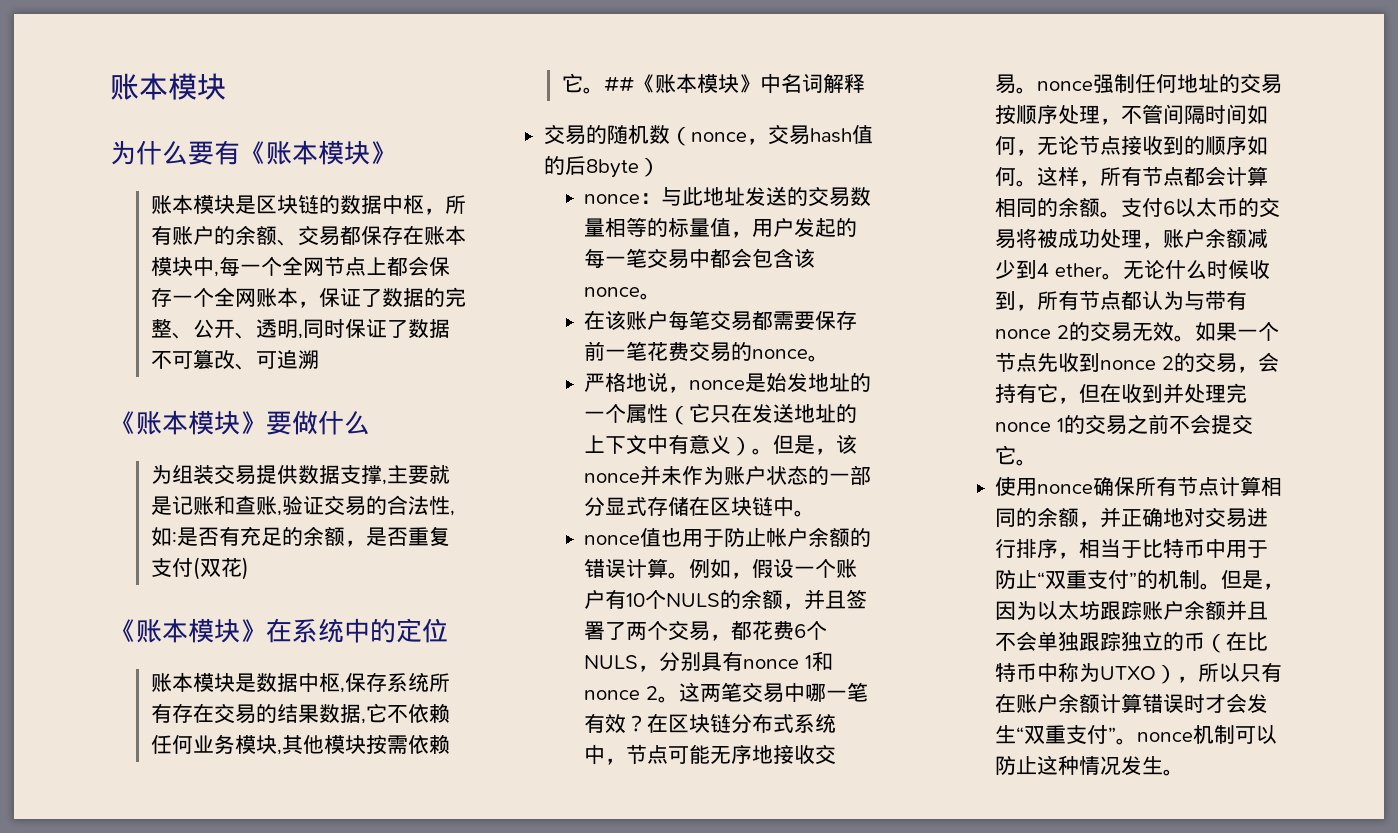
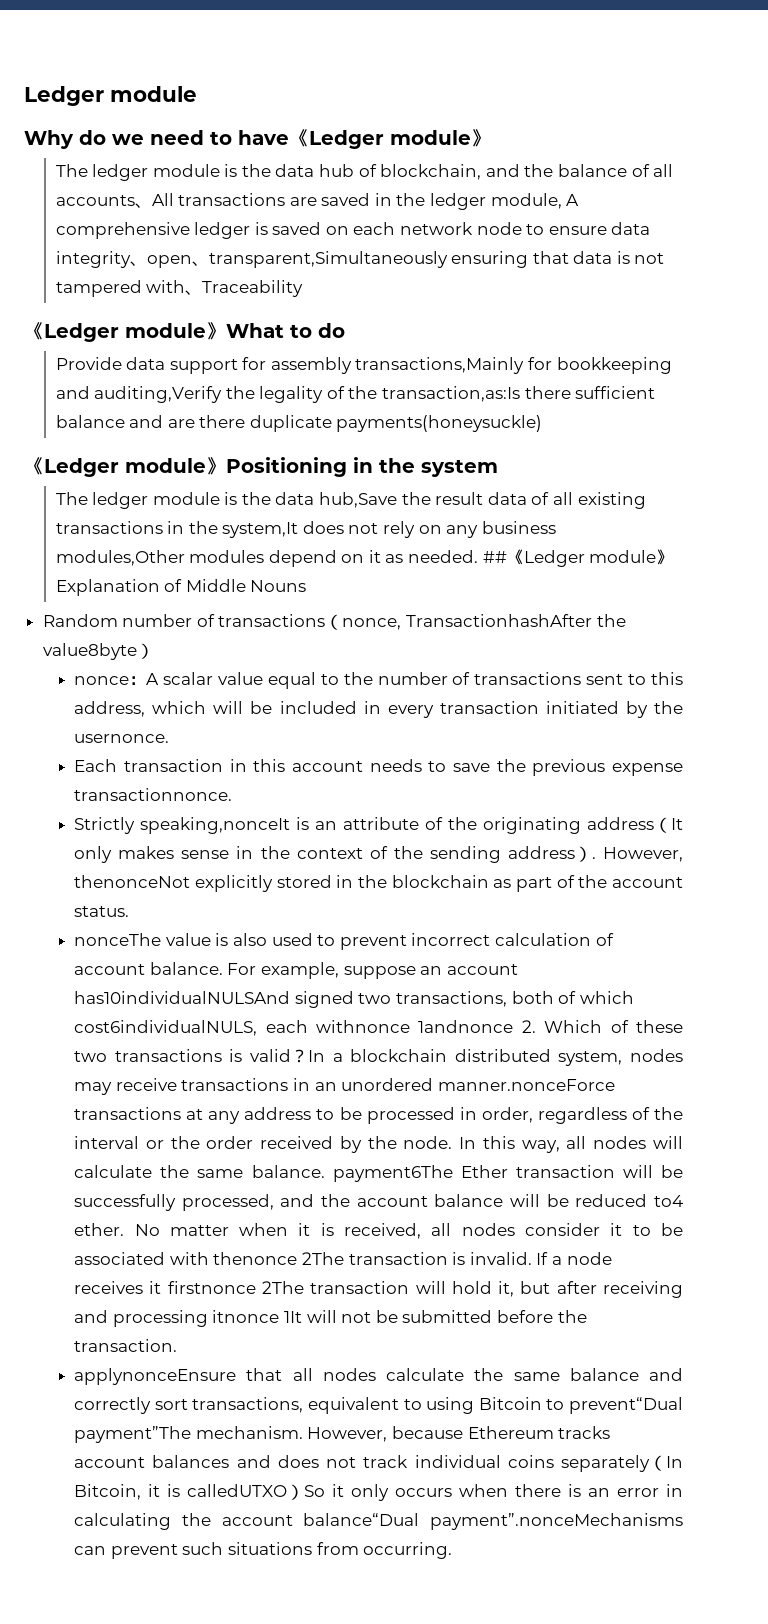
[110,73,226,100] [110,140,396,165] [150,194,466,215] [150,225,466,246] [150,256,450,277] [150,287,466,308] [150,318,450,339] [150,349,319,370] [110,410,370,435] [150,464,450,485] [150,495,455,516] [150,526,450,547] [150,557,249,580] [110,618,448,643] [150,672,450,693] [150,703,450,724] [150,734,450,755] [561,73,865,94] [543,124,873,146] [543,156,660,178] [584,186,872,207] [584,217,858,238] [584,248,816,269] [584,287,662,300] [584,310,858,331] [584,341,830,362] [584,372,872,393] [584,403,858,425] [584,434,858,456] [584,465,872,486] [584,496,816,517] [584,527,872,547] [584,558,858,579] [584,589,868,610] [584,620,828,641] [584,651,833,672] [584,682,868,703] [584,713,837,733] [584,744,837,765] [995,73,1283,94] [995,104,1269,125] [995,135,1269,156] [995,166,1269,187] [995,197,1281,218] [995,228,1269,249] [995,259,1270,280] [995,290,1248,311] [995,321,1279,342] [995,352,1279,373] [995,383,1248,404] [995,414,1253,435] [995,445,1038,466] [995,476,1283,497] [995,507,1269,528] [995,538,1269,559] [995,569,1285,590] [995,600,1269,621] [995,631,1269,653] [995,662,1283,684] [995,693,1269,714] [995,724,1278,745] [995,755,1185,776] 账本模块 // 为什么要有《账本模块》 // 账本模块是区块链的数据中枢，所有账户的余额、交易都保存在账本模块中,每一个全网节点上都会保存一个全网账本，保证了数据的完整、公开、透明,同时保证了数据不可篡改、可追溯 // 《账本模块》要做什么 // 为组装交易提供数据支撑,主要就是记账和查账,验证交易的合法性,如:是否有充足的余额，是否重复支付(双花) // 《账本模块》在系统中的定位 // 账本模块是数据中枢,保存系统所有存在交易的结果数据,它不依赖任何业务模块,其他模块按需依赖它。##《账本模块》中名词解释 // 交易的随机数（nonce，交易hash值的后8byte） // nonce：与此地址发送的交易数量相等的标量值，用户发起的每一笔交易中都会包含该nonce。 // 在该账户每笔交易都需要保存前一笔花费交易的nonce。 // 严格地说，nonce是始发地址的一个属性（它只在发送地址的上下文中有意义）。但是，该nonce并未作为账户状态的一部分显式存储在区块链中。 // nonce值也用于防止帐户余额的错误计算。例如，假设一个账户有10个NULS的余额，并且签署了两个交易，都花费6个NULS，分别具有nonce 1和nonce 2。这两笔交易中哪一笔有效？在区块链分布式系统中，节点可能无序地接收交易。nonce强制任何地址的交易按顺序处理，不管间隔时间如何，无论节点接收到的顺序如何。这样，所有节点都会计算相同的余额。支付6以太币的交易将被成功处理，账户余额减少到4 ether。无论什么时候收到，所有节点都认为与带有nonce 2的交易无效。如果一个节点先收到nonce 2的交易，会持有它，但在收到并处理完nonce 1的交易之前不会提交它。 // 使用nonce确保所有节点计算相同的余额，并正确地对交易进行排序，相当于比特币中用于防止“双重支付”的机制。但是，因为以太坊跟踪账户余额并且不会单独跟踪独立的币（在比特币中称为UTXO），所以只有在账户余额计算错误时才会发生“双重支付”。nonce机制可以防止这种情况发生。 -> [24,86,197,106] [24,129,491,149] [55,164,674,181] [55,193,580,210] [55,222,651,239] [55,251,665,268] [55,280,304,297] [24,322,345,342] [55,357,672,374] [55,386,656,403] [55,415,543,432] [24,457,498,477] [55,492,646,509] [55,521,556,538] [55,549,674,567] [55,579,307,596] [42,614,626,630] [42,643,154,660] [74,672,684,689] [74,701,684,718] [74,734,170,743] [74,759,683,776] [74,788,233,801] [74,817,683,834] [74,846,684,863] [74,875,684,892] [74,906,130,917] [74,933,614,950] [74,962,518,979] [74,991,634,1008] [74,1020,683,1036] [74,1049,683,1066] [74,1078,615,1095] [74,1107,683,1124] [74,1136,683,1153] [74,1165,683,1182] [74,1194,683,1211] [74,1223,683,1239] [74,1252,612,1265] [74,1281,683,1298] [74,1310,587,1327] [74,1339,178,1352] [74,1368,683,1385] [74,1397,683,1414] [74,1426,611,1443] [74,1455,683,1472] [74,1484,683,1501] [74,1513,683,1530] [74,1542,453,1559] Ledger module // Why do we need to have《Ledger module》 // The ledger module is the data hub of blockchain, and the balance of all accounts、All transactions are saved in the ledger module, A comprehensive ledger is saved on each network node to ensure data integrity、open、transparent,Simultaneously ensuring that data is not tampered with、Traceability // 《Ledger module》What to do // Provide data support for assembly transactions,Mainly for bookkeeping and auditing,Verify the legality of the transaction,as:Is there sufficient balance and are there duplicate payments(honeysuckle) // 《Ledger module》Positioning in the system // The ledger module is the data hub,Save the result data of all existing transactions in the system,It does not rely on any business modules,Other modules depend on it as needed. ##《Ledger module》Explanation of Middle Nouns // Random number of transactions（nonce, TransactionhashAfter the value8byte） // nonce：A scalar value equal to the number of transactions sent to this address, which will be included in every transaction initiated by the usernonce. // Each transaction in this account needs to save the previous expense transactionnonce. // Strictly speaking,nonceIt is an attribute of the originating address（It only makes sense in the context of the sending address）. However, thenonceNot explicitly stored in the blockchain as part of the account status. // nonceThe value is also used to prevent incorrect calculation of account balance. For example, suppose an account has10individualNULSAnd signed two transactions, both of which cost6individualNULS, each withnonce 1andnonce 2. Which of these two transactions is valid？In a blockchain distributed system, nodes may receive transactions in an unordered manner.nonceForce transactions at any address to be processed in order, regardless of the interval or the order received by the node. In this way, all nodes will calculate the same balance. payment6The Ether transaction will be successfully processed, and the account balance will be reduced to4 ether. No matter when it is received, all nodes consider it to be associated with thenonce 2The transaction is invalid. If a node receives it firstnonce 2The transaction will hold it, but after receiving and processing itnonce 1It will not be submitted before the transaction. // applynonceEnsure that all nodes calculate the same balance and correctly sort transactions, equivalent to using Bitcoin to prevent“Dual payment”The mechanism. However, because Ethereum tracks account balances and does not track individual coins separately（In Bitcoin, it is calledUTXO）So it only occurs when there is an error in calculating the account balance“Dual payment”.nonceMechanisms can prevent such situations from occurring.

